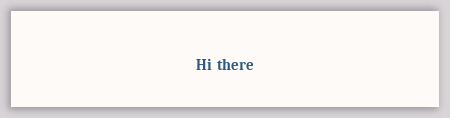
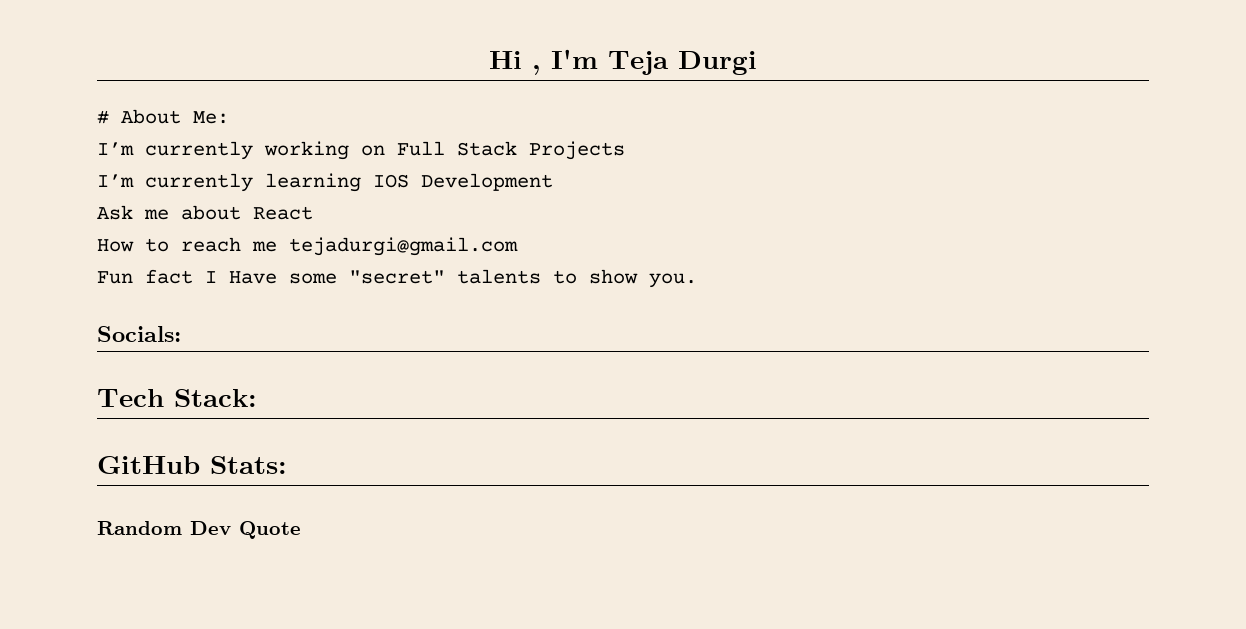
[216,58,254,70] there -> [532,49,757,75] [97,109,229,124] [97,141,625,160] [97,173,553,192] [97,205,313,220] [97,237,518,256] [97,269,697,288] [97,326,181,342] [97,389,257,407] [97,456,287,474] [97,521,301,539] , I'm Teja Durgi // # About Me: // I’m currently working on Full Stack Projects // I’m currently learning IOS Development // Ask me about React // How to reach me tejadurgi@gmail.com // Fun fact I Have some "secret" talents to show you. // Socials: // Tech Stack: // GitHub Stats: // Random Dev Quote

